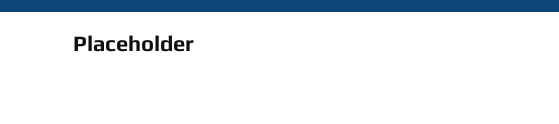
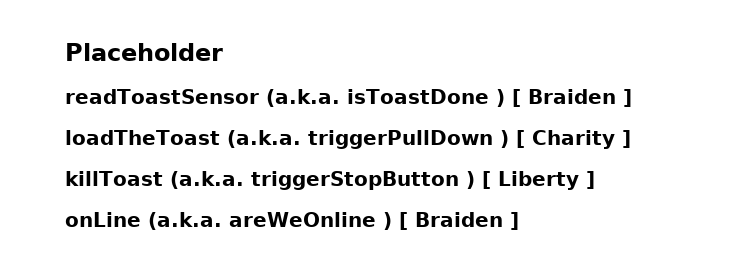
(194, 43) none -> [65,89,632,107] [65,130,631,149] [65,171,595,190] [65,212,519,230] // readToastSensor (a.k.a. isToastDone ) [ Braiden ] // loadTheToast (a.k.a. triggerPullDown ) [ Charity ] // killToast (a.k.a. triggerStopButton ) [ Liberty ] // onLine (a.k.a. areWeOnline ) [ Braiden ]

